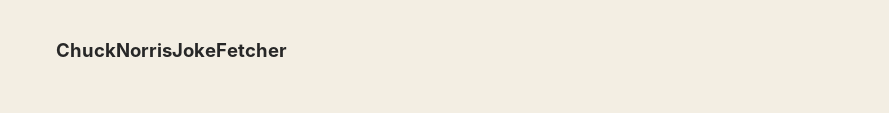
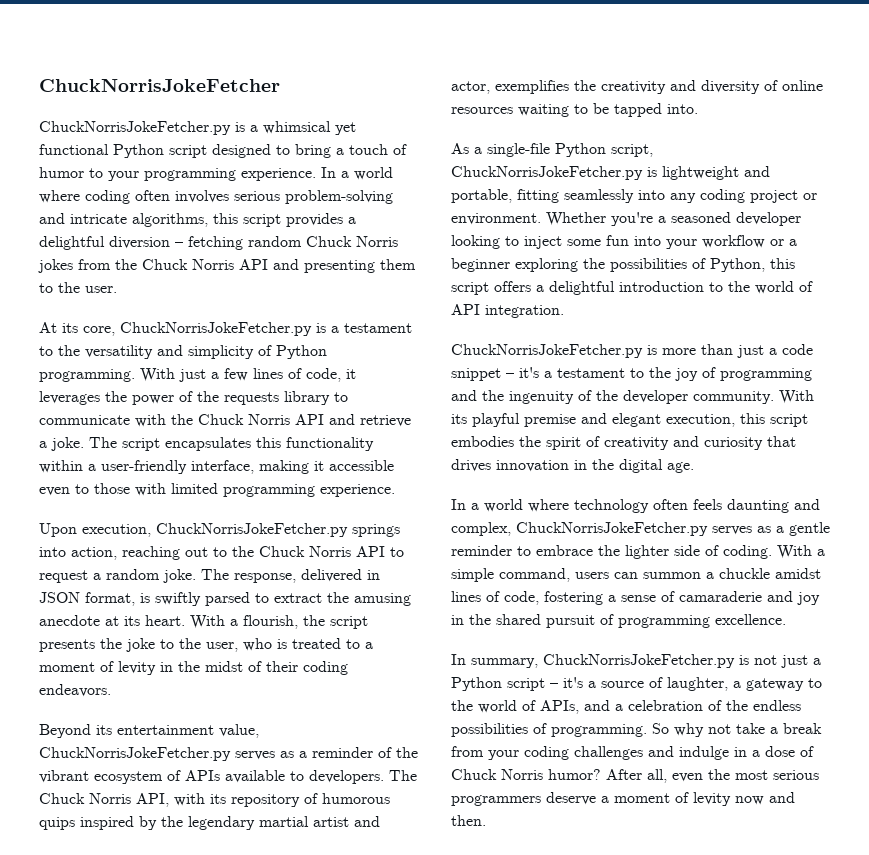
(287, 50) none -> [39,121,356,135] [39,144,407,158] [39,167,393,181] [39,190,393,204] [39,213,356,227] [39,236,398,250] [38,259,416,273] [39,282,117,293] [39,322,412,336] [39,345,327,359] [39,368,356,382] [39,391,348,405] [39,414,411,427] [39,437,374,451] [39,460,394,474] [39,483,395,497] [39,523,400,537] [39,546,404,560] [39,569,380,583] [39,592,411,606] [39,615,368,629] [39,638,373,652] [39,661,348,675] [39,684,111,697] [39,724,259,738] [39,747,418,761] [39,770,417,784] [39,793,390,807] [39,816,380,830] [451,80,823,94] [451,103,698,117] [451,143,653,157] [451,166,770,180] [451,189,817,203] [451,212,801,226] [451,235,797,249] [451,258,795,272] [451,281,813,295] [451,304,564,318] [451,344,813,358] [451,367,812,381] [451,390,814,404] [451,413,808,427] [451,436,796,450] [451,459,694,473] [451,499,820,513] [451,522,830,536] [451,545,825,559] [451,568,821,582] [451,591,820,605] [451,614,786,628] [451,654,821,668] [451,677,822,691] [451,700,801,714] [451,723,822,737] [451,746,814,760] [451,769,819,783] [451,792,795,806] [451,815,486,826] // ChuckNorrisJokeFetcher.py is a whimsical yet functional Python script designed to bring a touch of humor to your programming experience. In a world where coding often involves serious problem-solving and intricate algorithms, this script provides a delightful diversion – fetching random Chuck Norris jokes from the Chuck Norris API and presenting them to the user. // At its core, ChuckNorrisJokeFetcher.py is a testament to the versatility and simplicity of Python programming. With just a few lines of code, it leverages the power of the requests library to communicate with the Chuck Norris API and retrieve a joke. The script encapsulates this functionality within a user-friendly interface, making it accessible even to those with limited programming experience. // Upon execution, ChuckNorrisJokeFetcher.py springs into action, reaching out to the Chuck Norris API to request a random joke. The response, delivered in JSON format, is swiftly parsed to extract the amusing anecdote at its heart. With a flourish, the script presents the joke to the user, who is treated to a moment of levity in the midst of their coding endeavors. // Beyond its entertainment value, ChuckNorrisJokeFetcher.py serves as a reminder of the vibrant ecosystem of APIs available to developers. The Chuck Norris API, with its repository of humorous quips inspired by the legendary martial artist and actor, exemplifies the creativity and diversity of online resources waiting to be tapped into. // As a single-file Python script, ChuckNorrisJokeFetcher.py is lightweight and portable, fitting seamlessly into any coding project or environment. Whether you're a seasoned developer looking to inject some fun into your workflow or a beginner exploring the possibilities of Python, this script offers a delightful introduction to the world of API integration. // ChuckNorrisJokeFetcher.py is more than just a code snippet – it's a testament to the joy of programming and the ingenuity of the developer community. With its playful premise and elegant execution, this script embodies the spirit of creativity and curiosity that drives innovation in the digital age. // In a world where technology often feels daunting and complex, ChuckNorrisJokeFetcher.py serves as a gentle reminder to embrace the lighter side of coding. With a simple command, users can summon a chuckle amidst lines of code, fostering a sense of camaraderie and joy in the shared pursuit of programming excellence. // In summary, ChuckNorrisJokeFetcher.py is not just a Python script – it's a source of laughter, a gateway to the world of APIs, and a celebration of the endless possibilities of programming. So why not take a break from your coding challenges and indulge in a dose of Chuck Norris humor? After all, even the most serious programmers deserve a moment of levity now and then.

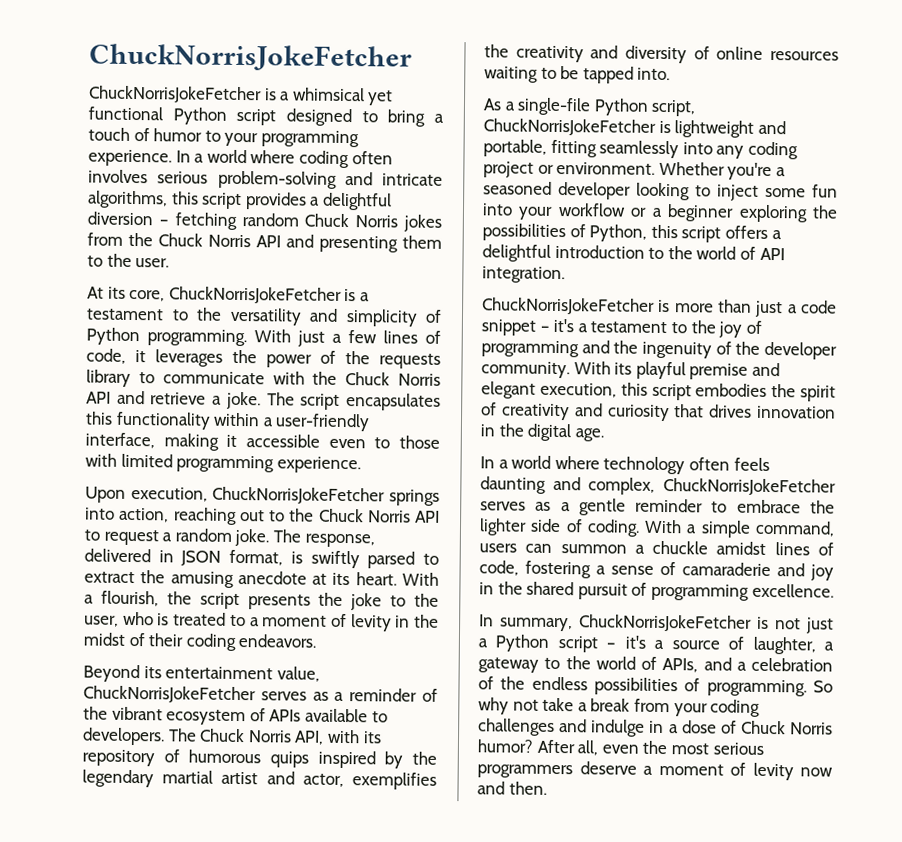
[39,121,231,135] ChuckNorrisJokeFetcher.py -> [88,85,262,104] ChuckNorrisJokeFetcher
[120,322,312,336] ChuckNorrisJokeFetcher.py -> [168,286,342,304] ChuckNorrisJokeFetcher
[156,523,348,537] ChuckNorrisJokeFetcher.py -> [212,486,386,505] ChuckNorrisJokeFetcher
[39,747,231,761] ChuckNorrisJokeFetcher.py -> [83,685,256,704] ChuckNorrisJokeFetcher
[451,166,643,180] ChuckNorrisJokeFetcher.py -> [483,118,656,136] ChuckNorrisJokeFetcher
[451,344,643,358] ChuckNorrisJokeFetcher.py -> [482,297,655,315] ChuckNorrisJokeFetcher
[516,522,708,536] ChuckNorrisJokeFetcher.py -> [663,478,836,496] ChuckNorrisJokeFetcher
[543,654,735,668] ChuckNorrisJokeFetcher.py -> [579,614,752,632] ChuckNorrisJokeFetcher

